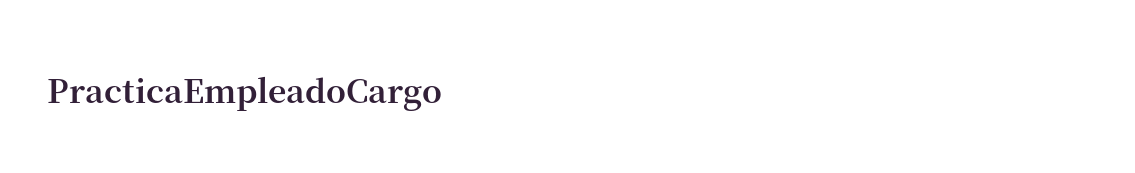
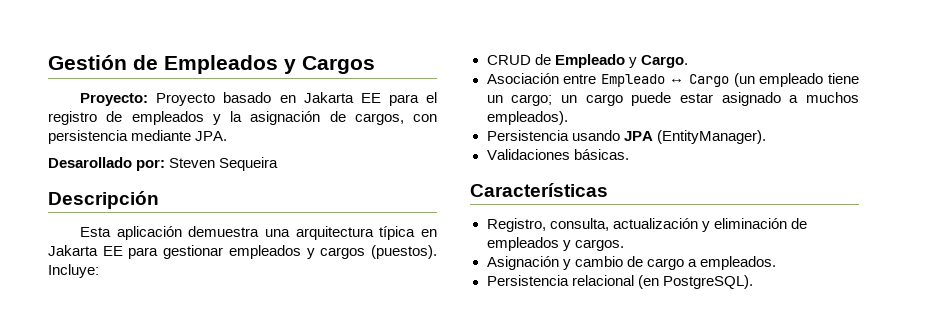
[47,76,442,111] PracticaEmpleadoCargo -> [48,55,375,74] [80,92,438,106] [48,111,437,125] [48,130,228,144] [48,157,279,171] [48,191,159,209] [80,226,437,240] [48,245,438,259] [48,264,99,278] [486,54,688,68] [486,73,859,87] [486,92,859,106] [486,111,568,125] [486,130,766,144] [486,149,629,160] [470,183,608,197] [486,218,807,232] [486,237,624,251] [486,256,776,270] [486,275,753,289] Gestión de Empleados y Cargos // Proyecto: Proyecto basado en Jakarta EE para el registro de empleados y la asignación de cargos, con persistencia mediante JPA. // Desarollado por: Steven Sequeira // Descripción // Esta aplicación demuestra una arquitectura típica en Jakarta EE para gestionar empleados y cargos (puestos). Incluye: // CRUD de Empleado y Cargo. // Asociación entre Empleado ↔ Cargo (un empleado tiene un cargo; un cargo puede estar asignado a muchos empleados). // Persistencia usando JPA (EntityManager). // Validaciones básicas. // Características // Registro, consulta, actualización y eliminación de empleados y cargos. // Asignación y cambio de cargo a empleados. // Persistencia relacional (en PostgreSQL).

